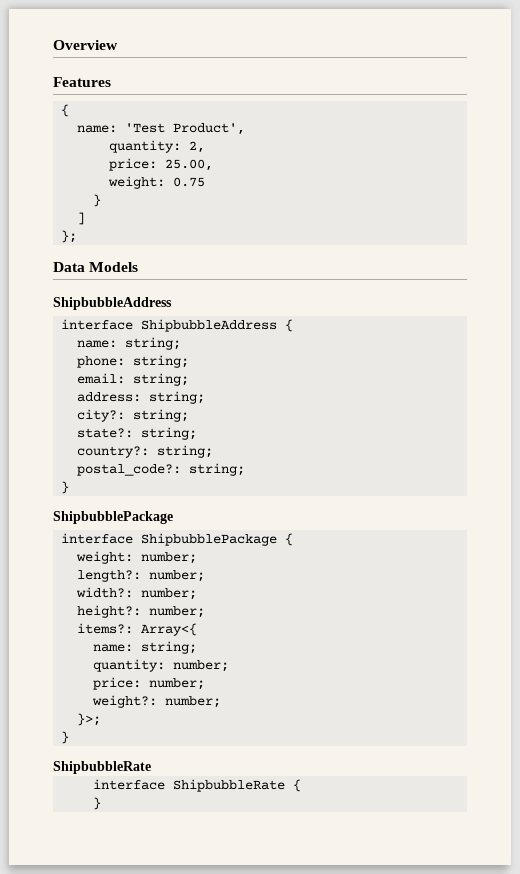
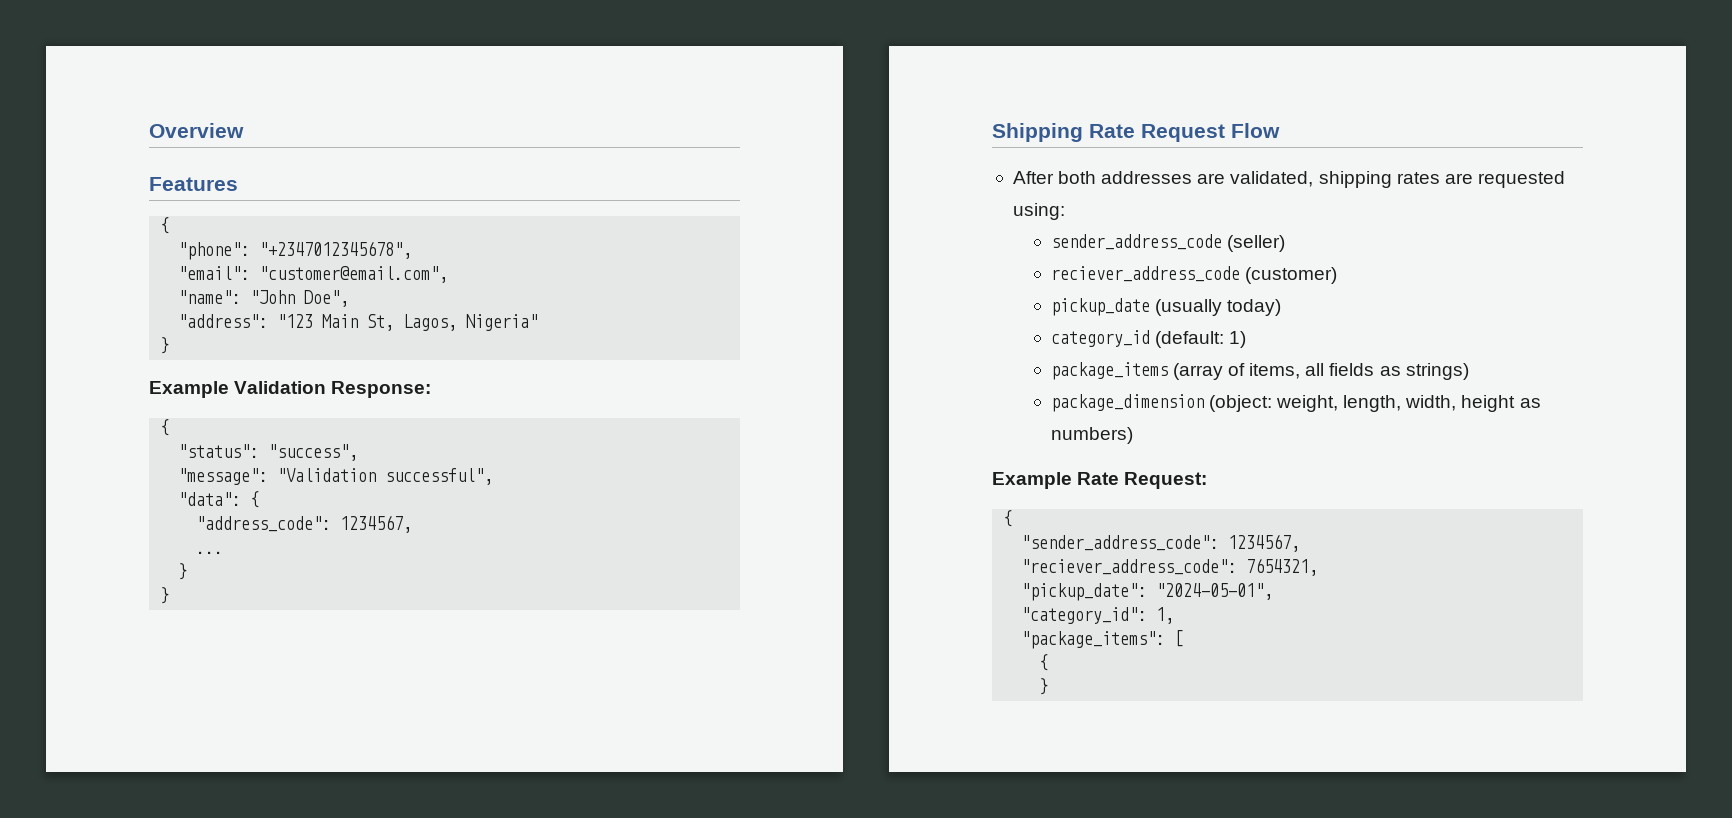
[76,123,245,135] [108,140,205,153] [108,158,213,171] [107,176,205,189] [92,194,101,207] [76,212,85,225] [60,230,77,243] [53,262,139,272] [53,297,172,310] [60,319,293,332] [76,337,181,350] [76,355,189,368] [76,373,189,386] [76,391,205,404] [76,409,189,422] [76,427,197,440] [76,445,213,458] [76,463,245,476] [60,481,69,494] [53,511,173,524] [60,533,293,546] [75,551,197,564] [76,570,205,582] [75,587,197,600] [76,605,205,618] [76,623,197,636] [92,641,197,654] [92,659,229,672] [92,677,205,690] [91,695,221,708] [76,713,101,726] [60,731,69,744] [53,761,151,774] [92,779,285,792] name: 'Test Product', // quantity: 2, // price: 25.00, // weight: 0.75 // } // ] // }; // Data Models // ShipbubbleAddress // interface ShipbubbleAddress { // name: string; // phone: string; // email: string; // address: string; // city?: string; // state?: string; // country?: string; // postal_code?: string; // } // ShipbubblePackage // interface ShipbubblePackage { // weight: number; // length?: number; // width?: number; // height?: number; // items?: Array<{ // name: string; // quantity: number; // price: number; // weight?: number; // }>; // } // ShipbubbleRate // interface ShipbubbleRate -> [178,241,413,260] [178,266,449,283] [178,290,350,307] [178,314,539,331] [160,337,170,354] [149,381,432,398] [160,419,170,436] [178,444,359,461] [178,468,494,485] [178,491,260,508] [196,515,413,533] [196,551,224,554] [178,563,188,580] [160,587,170,604] [992,123,1280,142] [1012,171,1565,188] [1012,203,1065,220] [1050,234,1285,252] [1050,266,1337,284] [1050,298,1282,316] [1050,330,1247,348] [1050,362,1469,380] [1050,394,1541,412] [1050,427,1133,444] [992,472,1208,489] [1003,510,1013,527] [1021,534,1301,552] [1021,558,1319,576] [1021,583,1274,601] [1021,607,1175,624] [1021,630,1184,649] "phone": "+2347012345678", // "email": "customer@email.com", // "name": "John Doe", // "address": "123 Main St, Lagos, Nigeria" // } // Example Validation Response: // { // "status": "success", // "message": "Validation successful", // "data": { // "address_code": 1234567, // ... // } // } // Shipping Rate Request Flow // After both addresses are validated, shipping rates are requested using: // sender_address_code (seller) // reciever_address_code (customer) // pickup_date (usually today) // category_id (default: 1) // package_items (array of items, all fields as strings) // package_dimension (object: weight, length, width, height as numbers) // Example Rate Request: // { // "sender_address_code": 1234567, // "reciever_address_code": 7654321, // "pickup_date": "2024-05-01", // "category_id": 1, // "package_items": [ //

